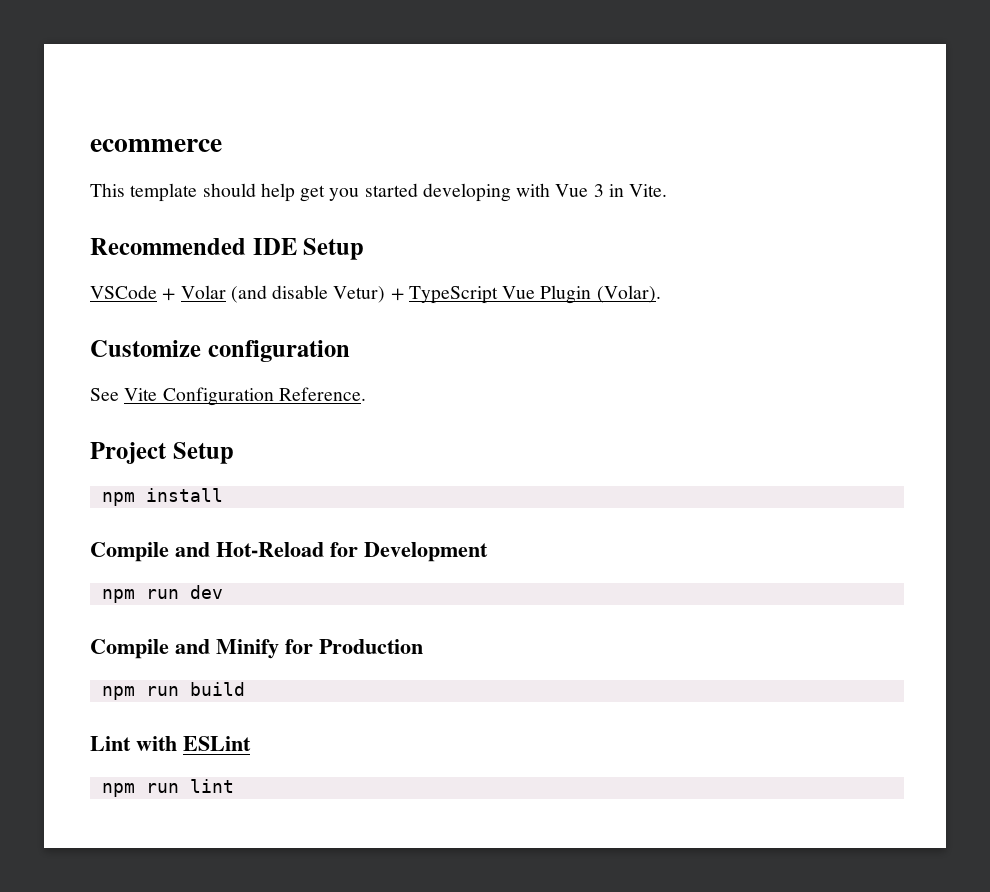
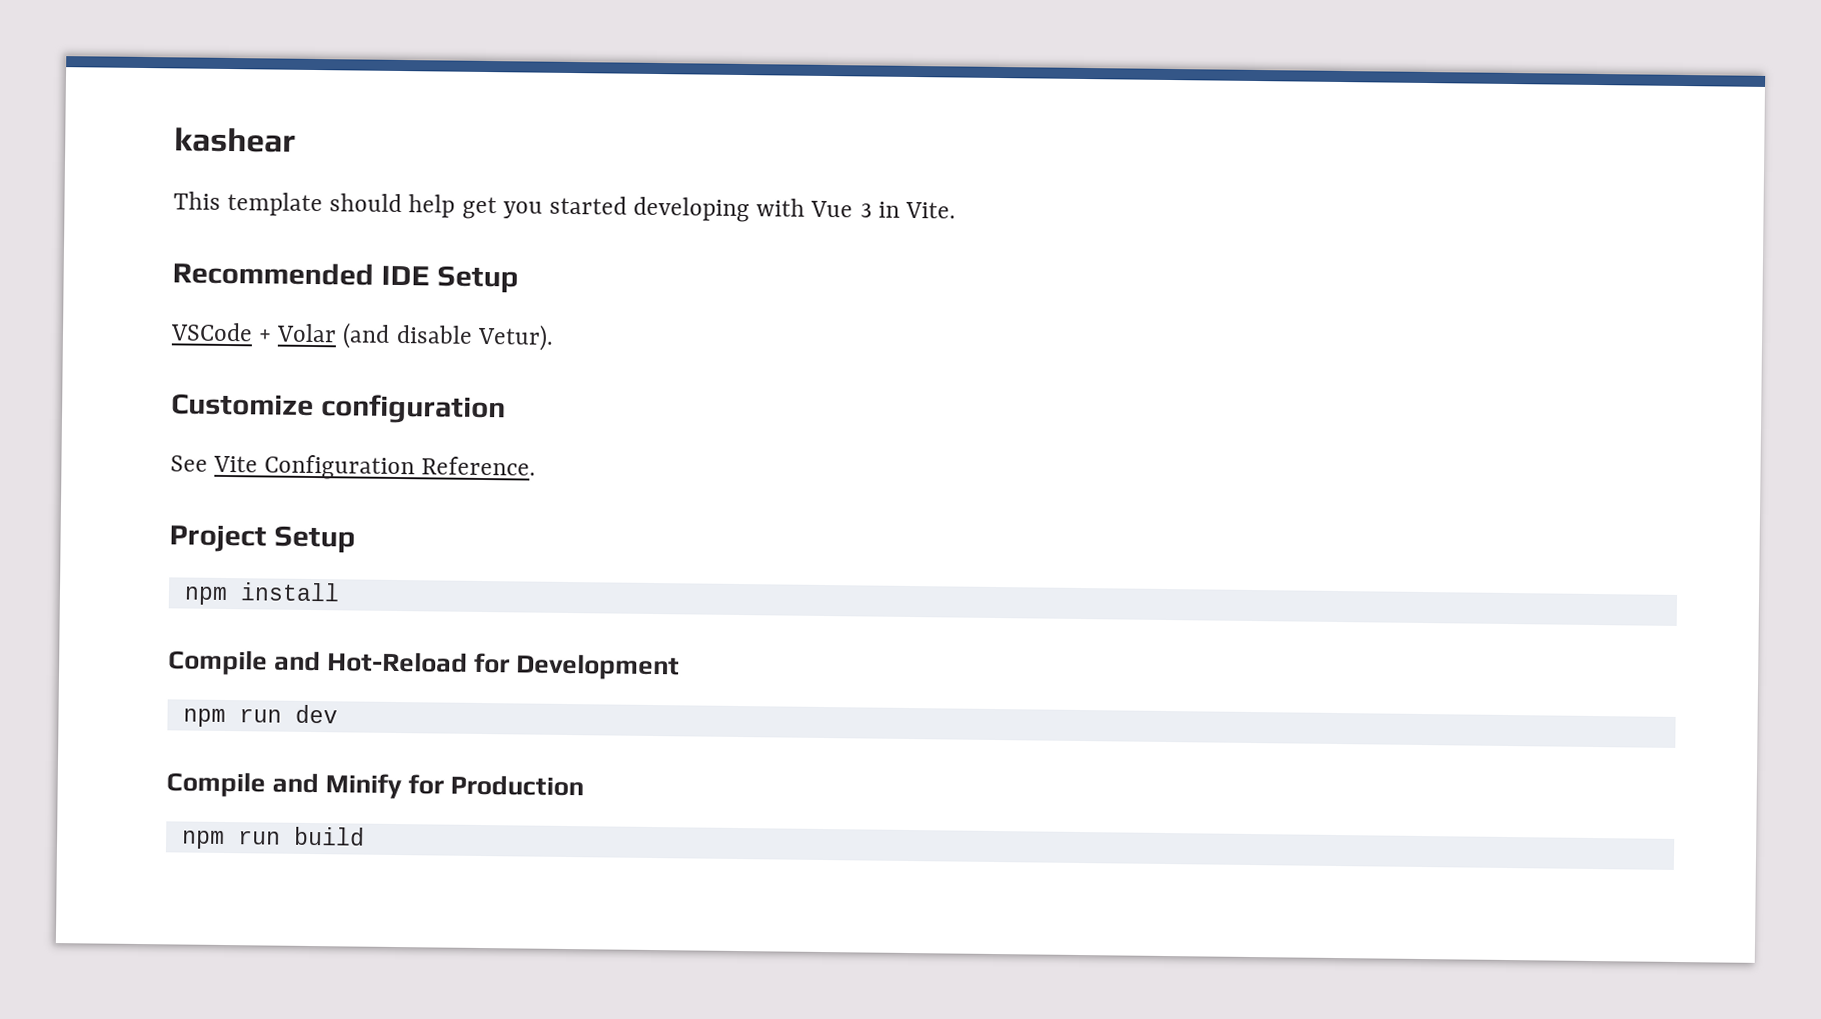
[90,139,222,152] ecommerce -> [174,127,296,153] kashear
[333,285,661,304] Vetur) + TypeScript Vue Plugin (Volar). -> [476,323,554,351] Vetur).
[90,736,251,751] [101,779,234,797] // Lint with ESLint // npm run lint -> (365, 836) none

